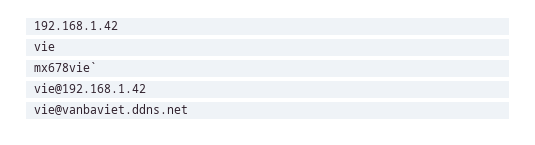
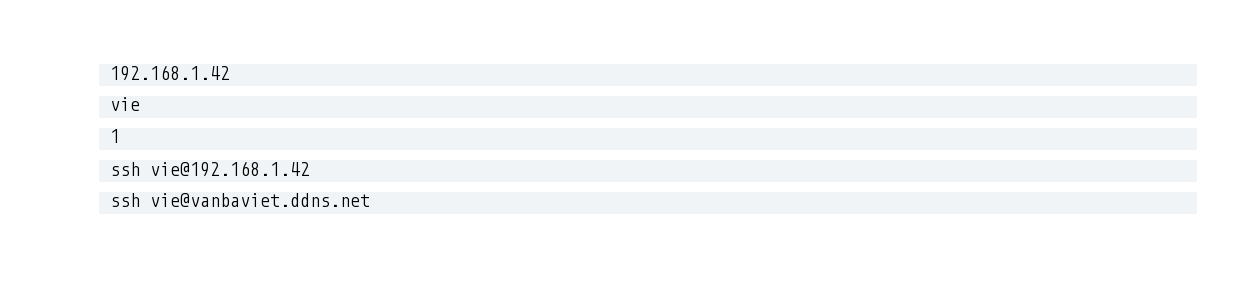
[33,62,97,72] mx678vie` // -> [110,129,121,143] [110,162,141,176] 1 // ssh
(146, 88) none -> [110,193,141,207] ssh

